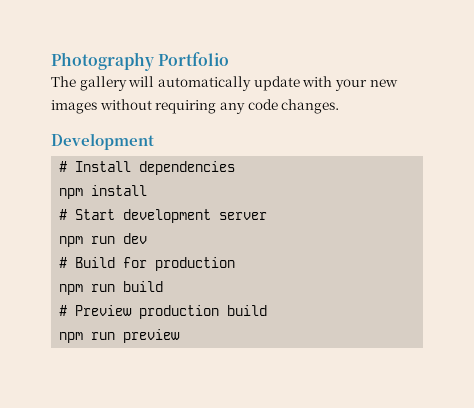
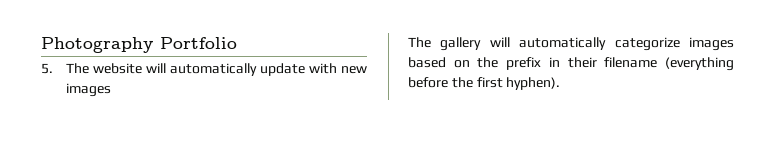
[51,76,398,91] [51,99,340,114] [51,133,154,150] [59,161,236,175] [59,185,148,199] [59,209,268,223] [59,233,148,247] [59,257,236,271] [59,281,164,295] [59,305,268,319] [59,329,181,343] The gallery will automatically update with your new images without requiring any code changes. // Development // # Install dependencies // npm install // # Start development server // npm run dev // # Build for production // npm run build // # Preview production build // npm run preview -> [41,63,367,76] [66,83,112,97] [408,37,734,51] [408,57,734,71] [408,77,561,90] 5. The website will automatically update with new images // The gallery will automatically categorize images based on the prefix in their filename (everything before the first hyphen).

